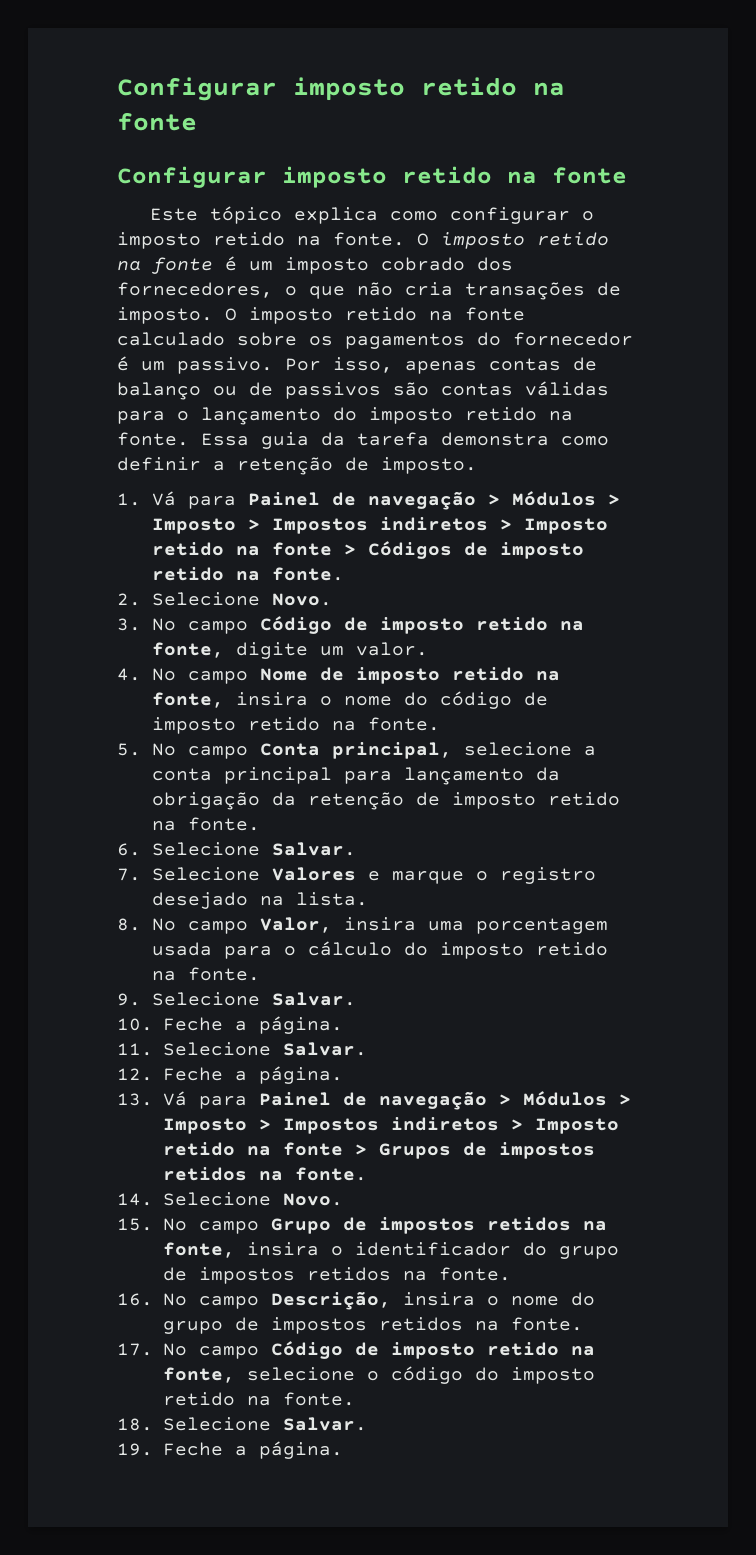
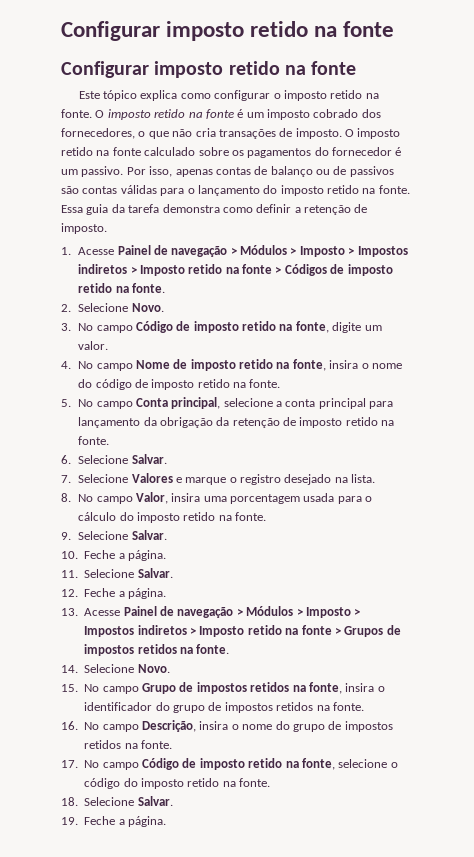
[151,491,236,509] Vá para -> [78,247,115,255] Acesse
[162,1091,247,1109] Vá para -> [84,608,121,616] Acesse

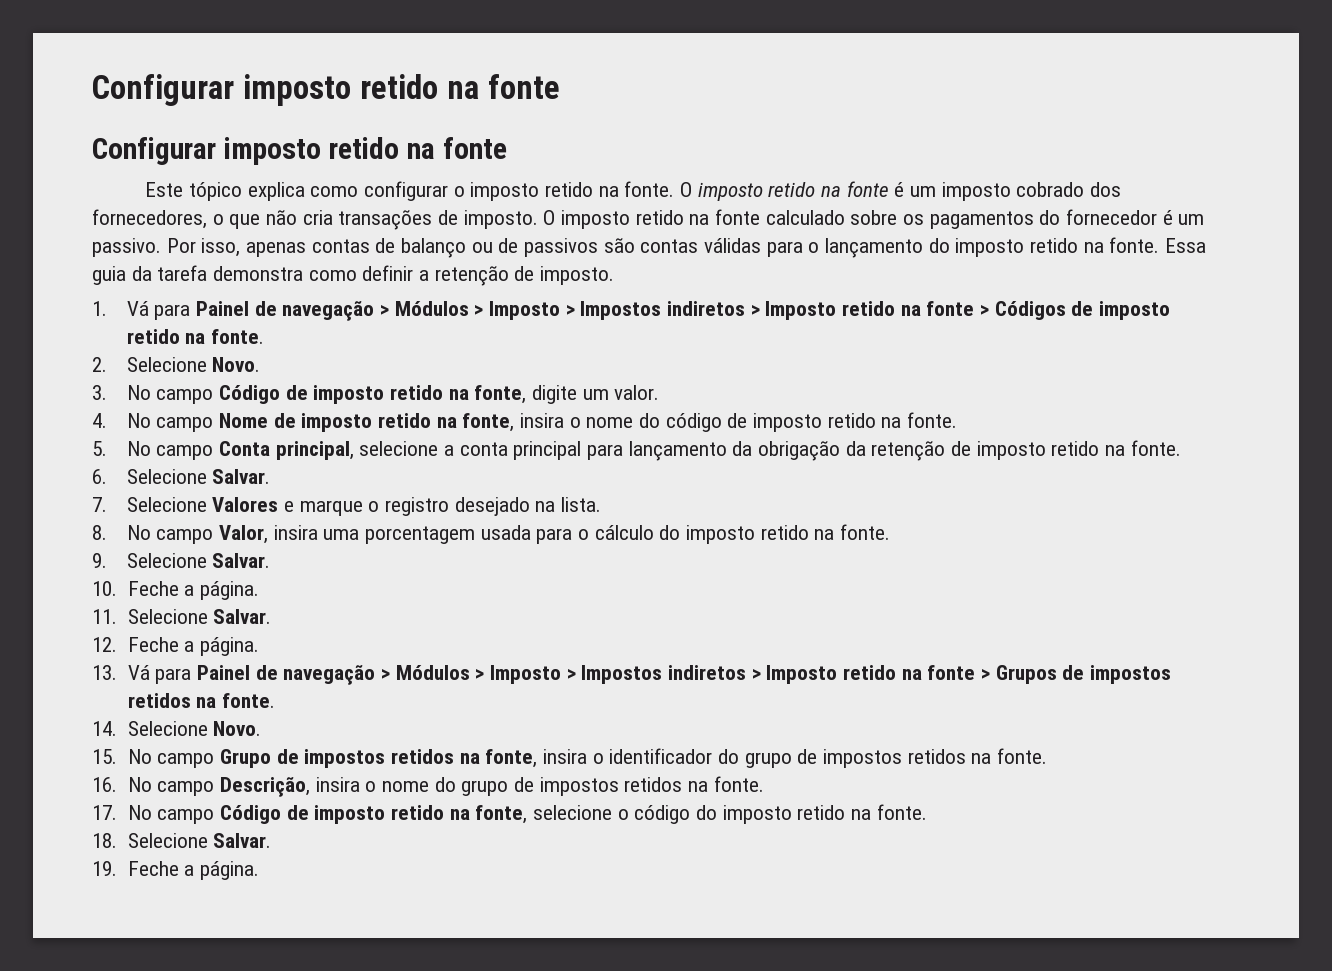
[78,247,115,255] Acesse -> [126,301,191,320] Vá para
[84,608,121,616] Acesse -> [127,665,192,684] Vá para

